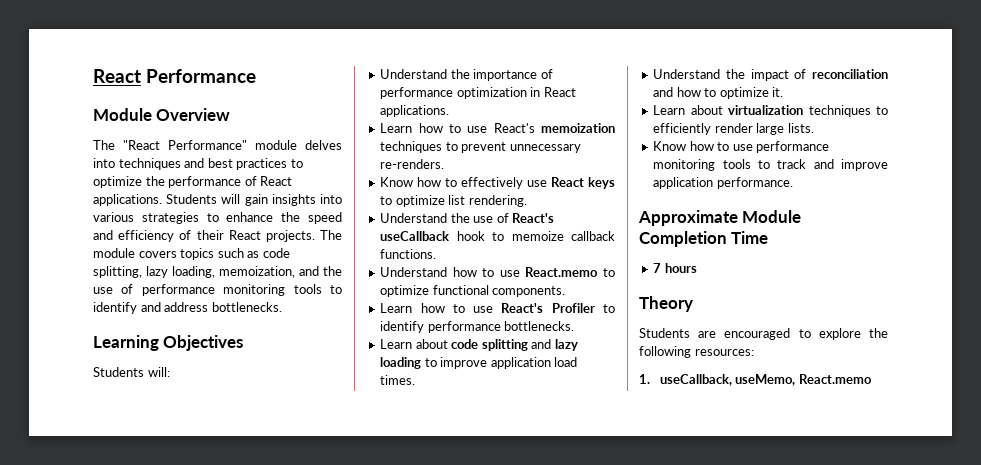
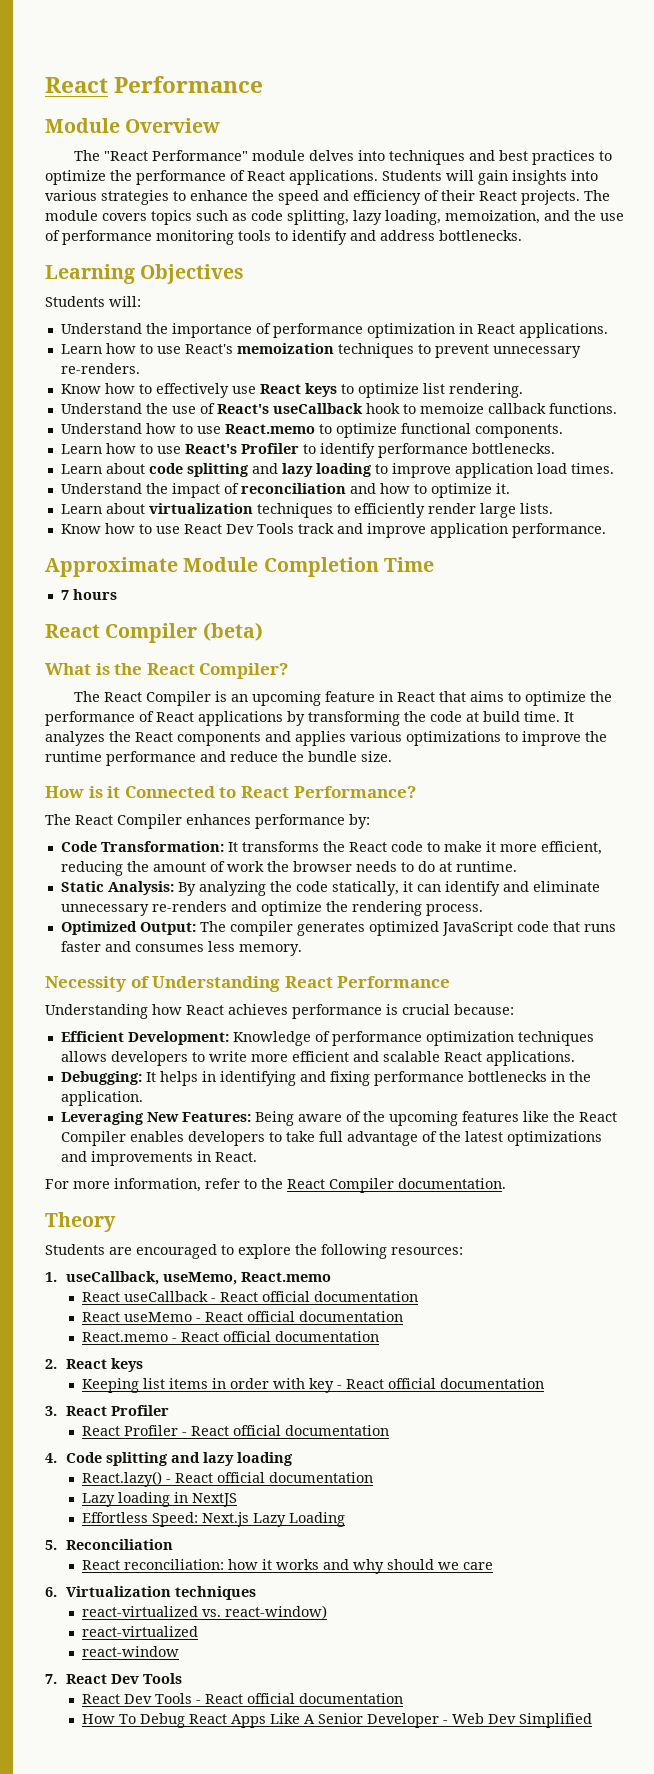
[756,141,830,153] [653,159,770,171] performance monitoring tools to -> [183,523,294,534] React Dev Tools
(697, 268) none -> [45,622,263,643] [45,663,289,679] [74,691,613,706] [45,711,574,726] [45,731,607,746] [45,751,392,766] [45,786,416,798] [45,814,370,829] [60,841,602,855] [60,861,517,876] [60,881,600,896] [60,901,483,916] [60,921,616,936] [60,941,302,956] [45,976,451,992] [45,1004,514,1019] [60,1031,594,1046] [60,1051,575,1066] [60,1071,591,1086] [60,1091,143,1106] [60,1111,617,1126] [60,1131,602,1146] [60,1151,257,1166] [45,1178,506,1193] // React Compiler (beta) // What is the React Compiler? // The React Compiler is an upcoming feature in React that aims to optimize the performance of React applications by transforming the code at build time. It analyzes the React components and applies various optimizations to improve the runtime performance and reduce the bundle size. // How is it Connected to React Performance? // The React Compiler enhances performance by: // Code Transformation: It transforms the React code to make it more efficient, reducing the amount of work the browser needs to do at runtime. // Static Analysis: By analyzing the code statically, it can identify and eliminate unnecessary re-renders and optimize the rendering process. // Optimized Output: The compiler generates optimized JavaScript code that runs faster and consumes less memory. // Necessity of Understanding React Performance // Understanding how React achieves performance is crucial because: // Efficient Development: Knowledge of performance optimization techniques allows developers to write more efficient and scalable React applications. // Debugging: It helps in identifying and fixing performance bottlenecks in the application. // Leveraging New Features: Being aware of the upcoming features like the React Compiler enables developers to take full advantage of the latest optimizations and improvements in React. // For more information, refer to the React Compiler documentation.
(872, 379) none -> [81,1291,418,1302] [81,1311,403,1322] [81,1331,379,1342] [45,1358,143,1372] [81,1378,544,1393] [45,1405,169,1416] [81,1425,389,1436] [45,1452,293,1466] [81,1471,373,1487] [81,1492,237,1507] [81,1512,345,1527] [45,1539,173,1550] [81,1559,493,1574] [45,1586,256,1600] [81,1605,327,1619] [81,1626,198,1637] [81,1646,179,1657] [45,1673,182,1684] [81,1693,403,1704] [81,1713,592,1728] // React useCallback - React official documentation // React useMemo - React official documentation // React.memo - React official documentation // 2. React keys // Keeping list items in order with key - React official documentation // 3. React Profiler // React Profiler - React official documentation // 4. Code splitting and lazy loading // React.lazy() - React official documentation // Lazy loading in NextJS // Effortless Speed: Next.js Lazy Loading // 5. Reconciliation // React reconciliation: how it works and why should we care // 6. Virtualization techniques // react-virtualized vs. react-window) // react-virtualized // react-window // 7. React Dev Tools // React Dev Tools - React official documentation // How To Debug React Apps Like A Senior Developer - Web Dev Simplified

